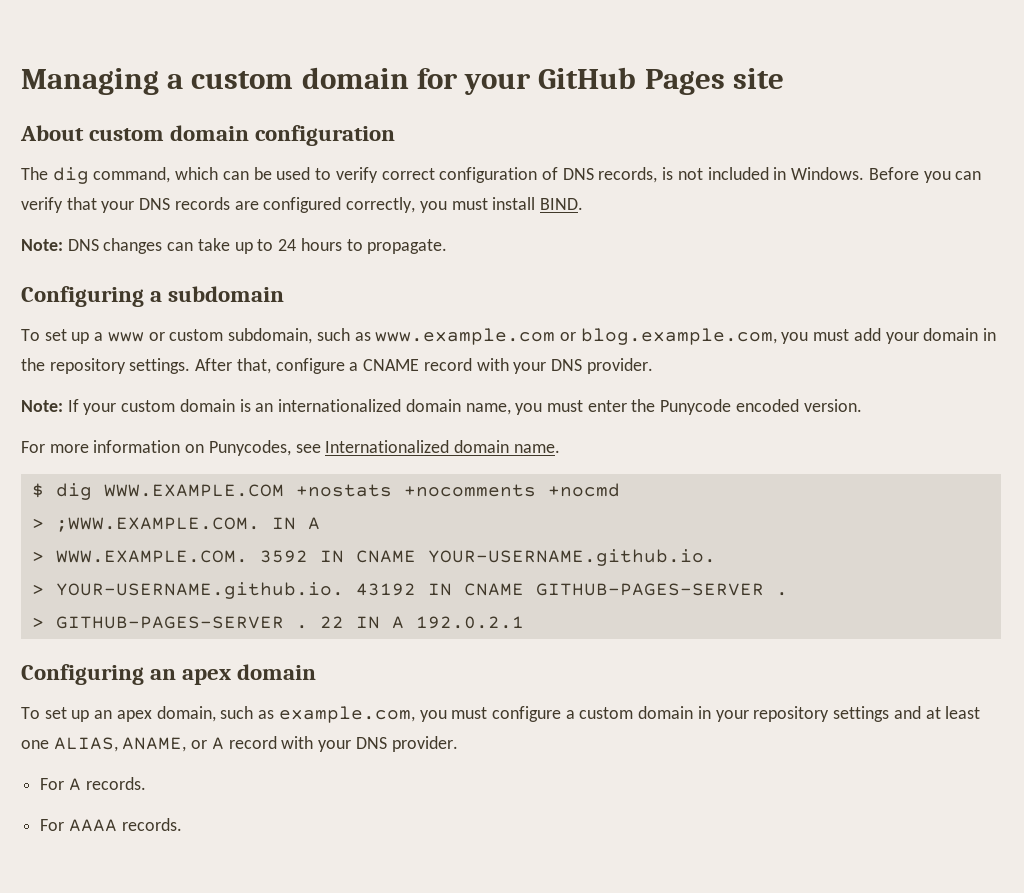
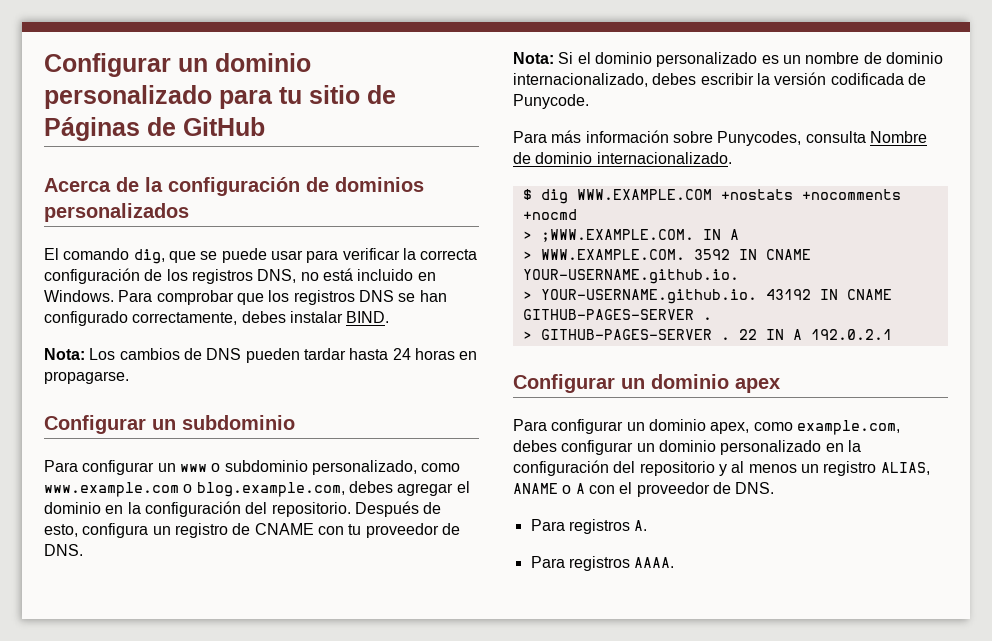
[21,67,784,95] [20,125,396,146] [21,167,982,184] [21,197,583,213] [21,238,448,254] [21,286,285,307] [21,328,997,345] [21,358,653,374] [21,399,862,415] [21,440,560,456] Managing a custom domain for your GitHub Pages site // About custom domain configuration // The dig command, which can be used to verify correct configuration of DNS records, is not included in Windows. Before you can verify that your DNS records are configured correctly, you must install BIND. // Note: DNS changes can take up to 24 hours to propagate. // Configuring a subdomain // To set up a www or custom subdomain, such as www.example.com or blog.example.com, you must add your domain in the repository settings. After that, configure a CNAME record with your DNS provider. // Note: If your custom domain is an internationalized domain name, you must enter the Punycode encoded version. // For more information on Punycodes, see Internationalized domain name. -> [44,53,311,77] [44,85,396,109] [44,117,265,141] [44,177,424,196] [44,203,189,222] [44,248,478,264] [44,268,436,284] [44,290,447,305] [44,311,390,326] [44,348,478,363] [44,371,129,384] [44,415,295,434] [44,460,461,475] [44,481,470,497] [44,501,442,517] [44,523,460,538] [44,544,83,556] [513,52,943,67] [513,72,926,87] [513,94,589,109] [513,130,927,146] [513,152,732,164] Configurar un dominio personalizado para tu sitio de Páginas de GitHub // Acerca de la configuración de dominios personalizados // El comando dig, que se puede usar para verificar la correcta configuración de los registros DNS, no está incluido en Windows. Para comprobar que los registros DNS se han configurado correctamente, debes instalar BIND. // Nota: Los cambios de DNS pueden tardar hasta 24 horas en propagarse. // Configurar un subdominio // Para configurar un www o subdominio personalizado, como www.example.com o blog.example.com, debes agregar el dominio en la configuración del repositorio. Después de esto, configura un registro de CNAME con tu proveedor de DNS. // Nota: Si el dominio personalizado es un nombre de dominio internacionalizado, debes escribir la versión codificada de Punycode. // Para más información sobre Punycodes, consulta Nombre de dominio internacionalizado.
[21,664,317,685] [21,706,981,723] [21,736,458,752] [40,777,146,791] [40,818,182,832] Configuring an apex domain // To set up an apex domain, such as example.com, you must configure a custom domain in your repository settings and at least one ALIAS, ANAME, or A record with your DNS provider. // For A records. // For AAAA records. -> [513,374,780,393] [513,419,900,435] [513,440,861,455] [513,460,930,476] [513,482,775,497] [530,519,648,534] [530,556,675,571] Configurar un dominio apex // Para configurar un dominio apex, como example.com, debes configurar un dominio personalizado en la configuración del repositorio y al menos un registro ALIAS, ANAME o A con el proveedor de DNS. // Para registros A. // Para registros AAAA.

